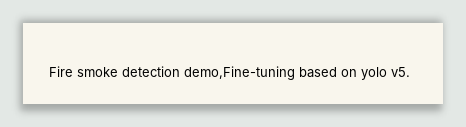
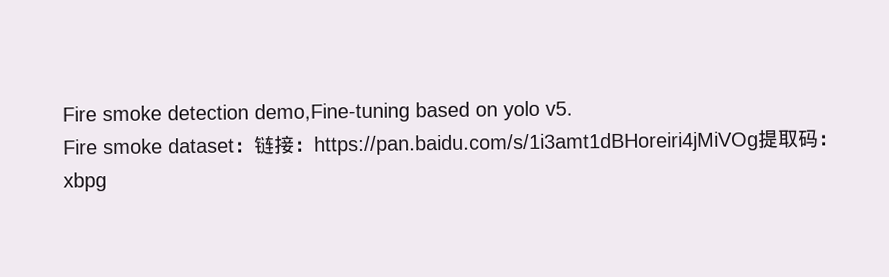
(410, 72) none -> [62,128,839,156] [63,172,107,192] // Fire smoke dataset：链接：https://pan.baidu.com/s/1i3amt1dBHoreiri4jMiVOg提取码：xbpg

